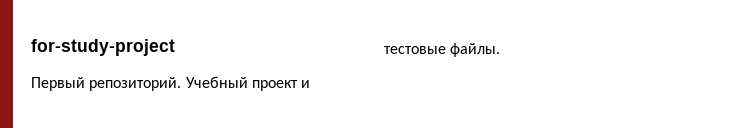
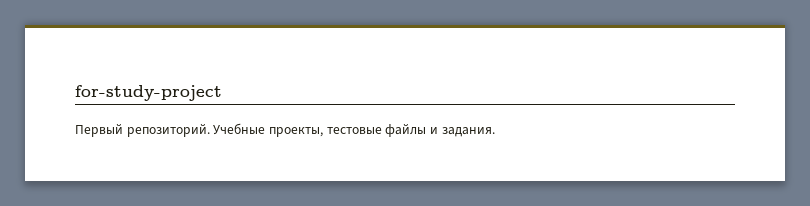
[185,76,311,91] [384,43,501,57] Учебный проект и тестовые файлы. -> [213,123,495,137] Учебные проекты, тестовые файлы и задания.

